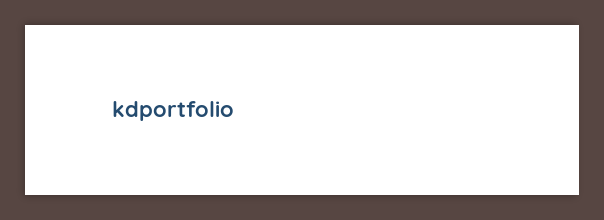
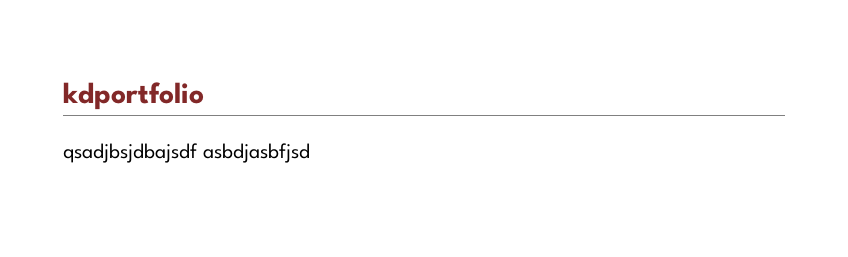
(234, 111) none -> [63,143,310,163] // qsadjbsjdbajsdf asbdjasbfjsd

